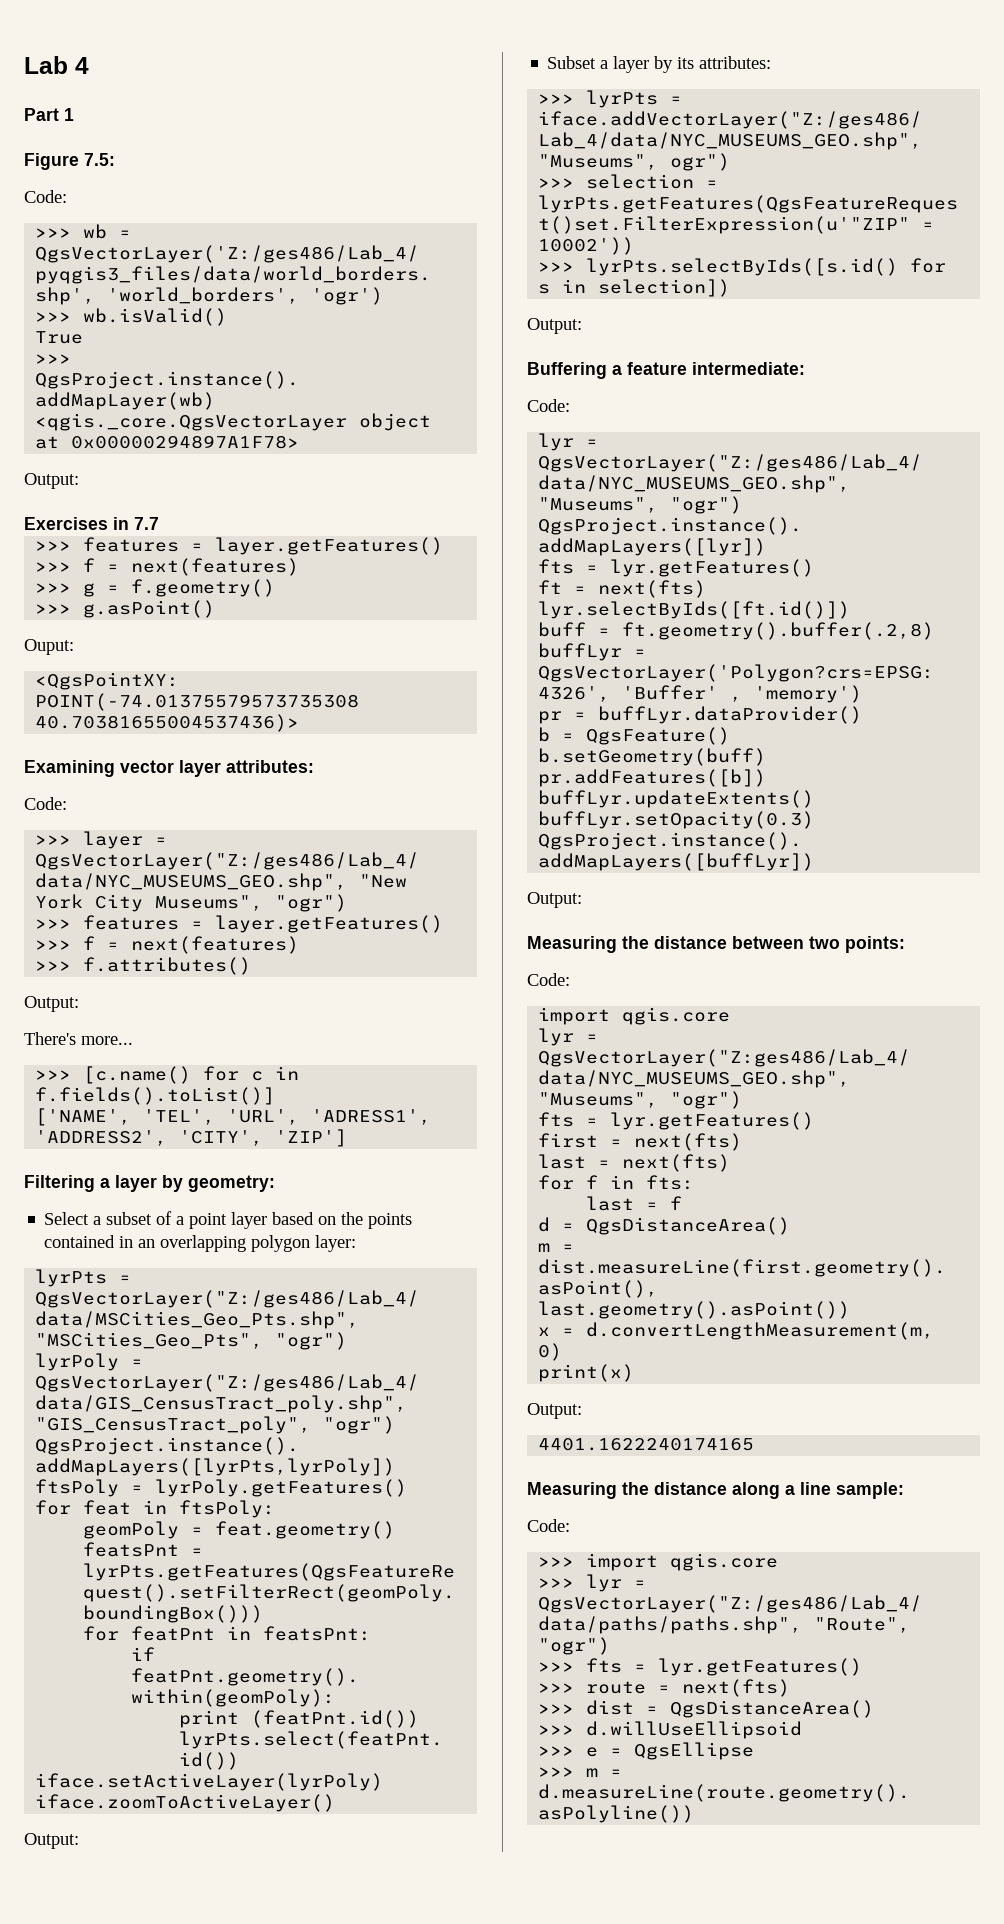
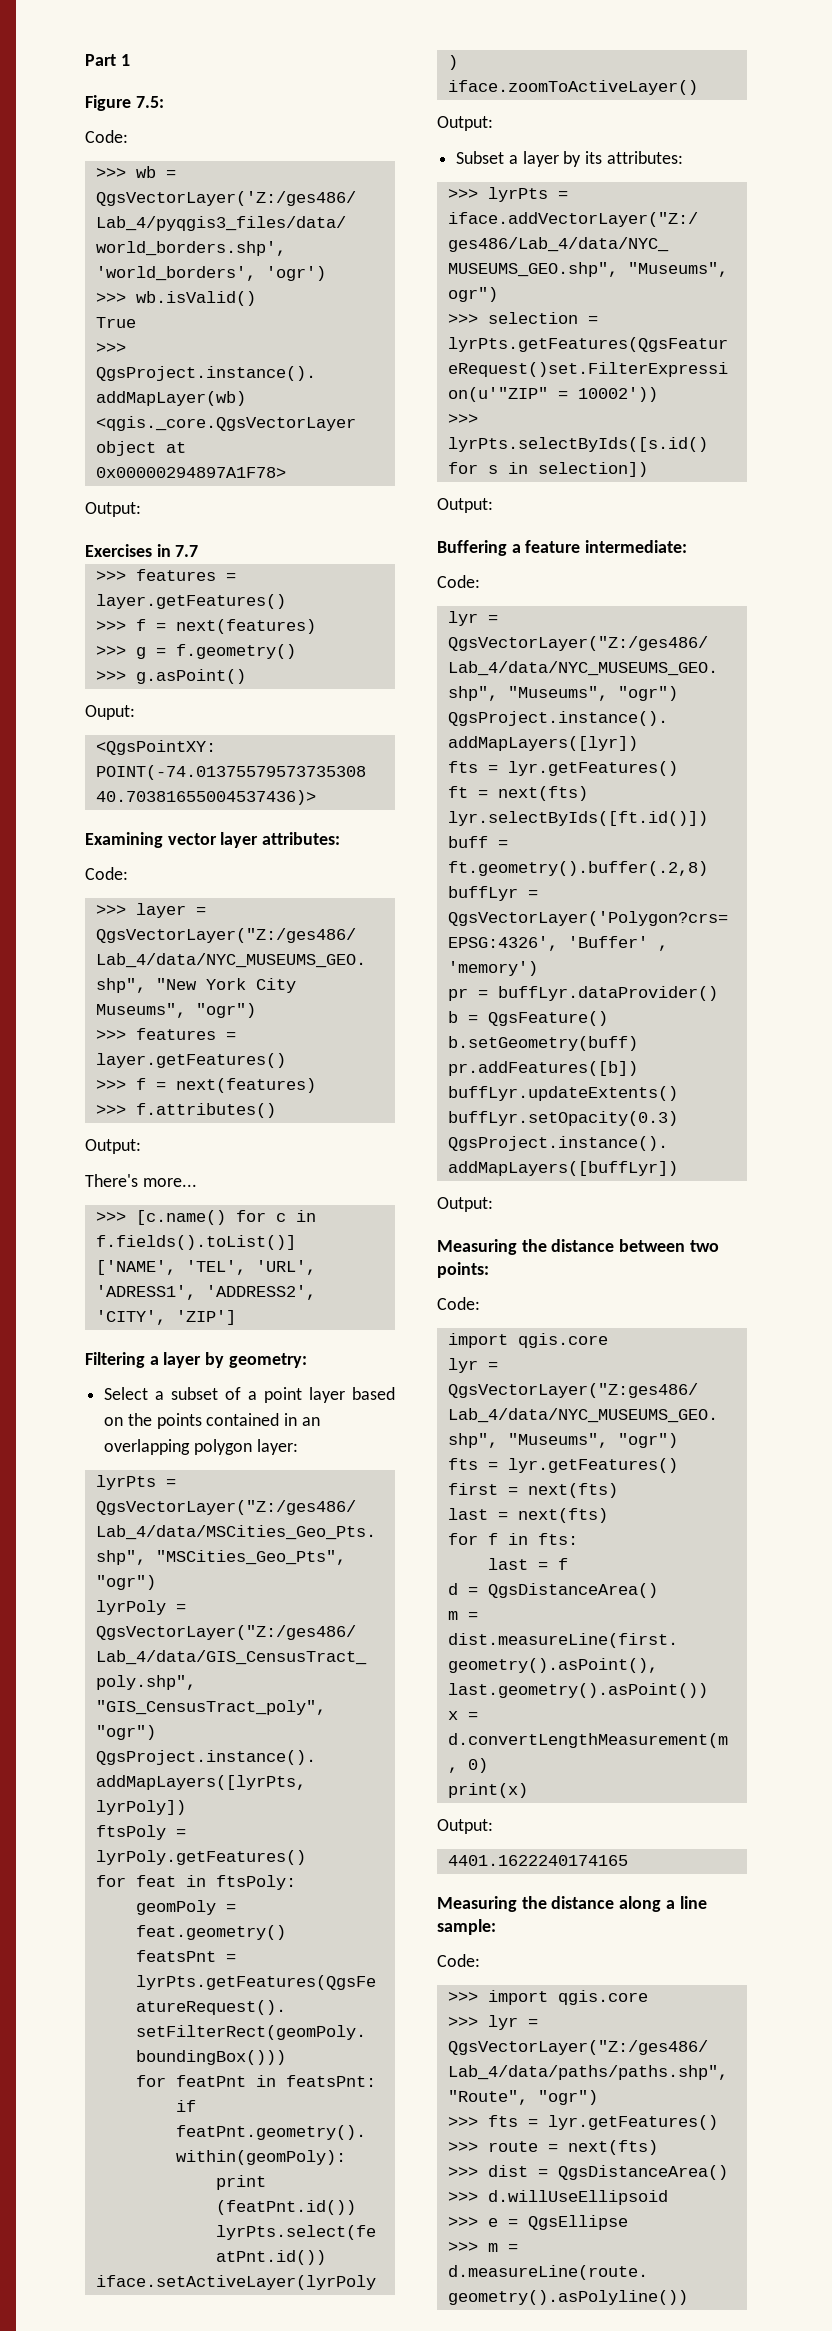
[24,56,89,74] Lab 4 // -> (85, 60) none

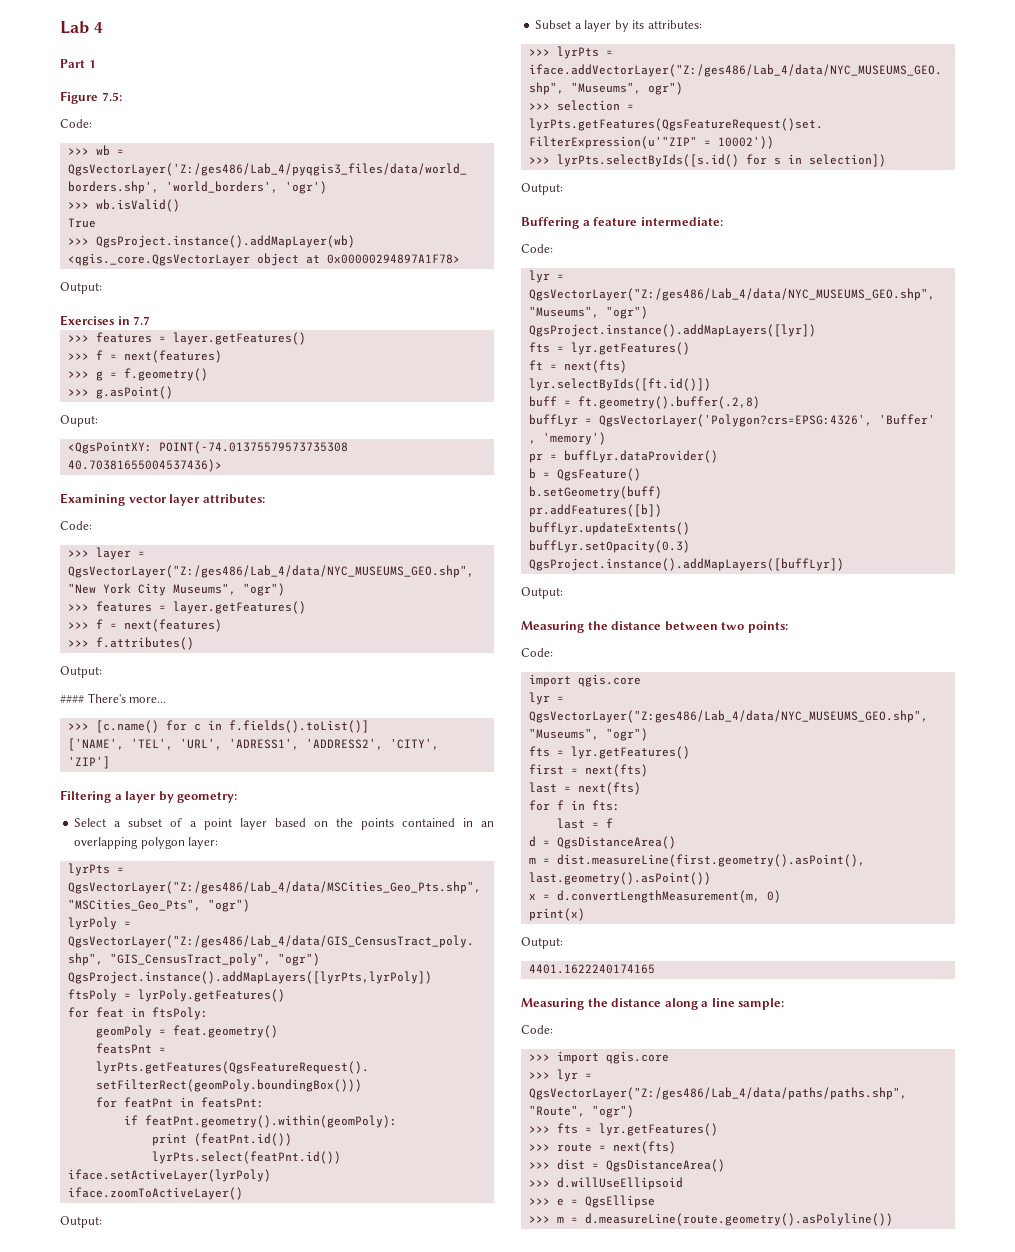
(85, 60) none -> [60,21,103,34] Lab 4 //
(141, 1146) none -> [60,694,84,704] ####

